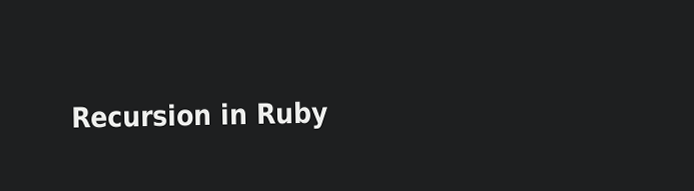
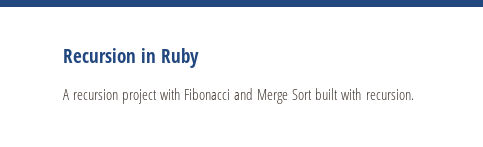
(328, 115) none -> [63,88,414,104] // A recursion project with Fibonacci and Merge Sort built with recursion.

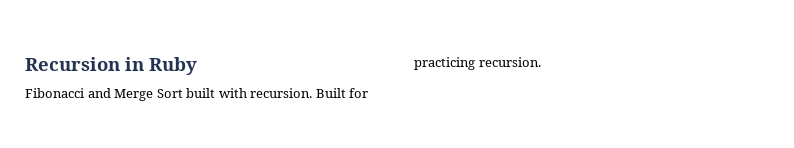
[63,88,181,104] A recursion project with -> (197, 66) none
(414, 94) none -> [315,88,369,98] [414,57,541,70] Built for practicing recursion.

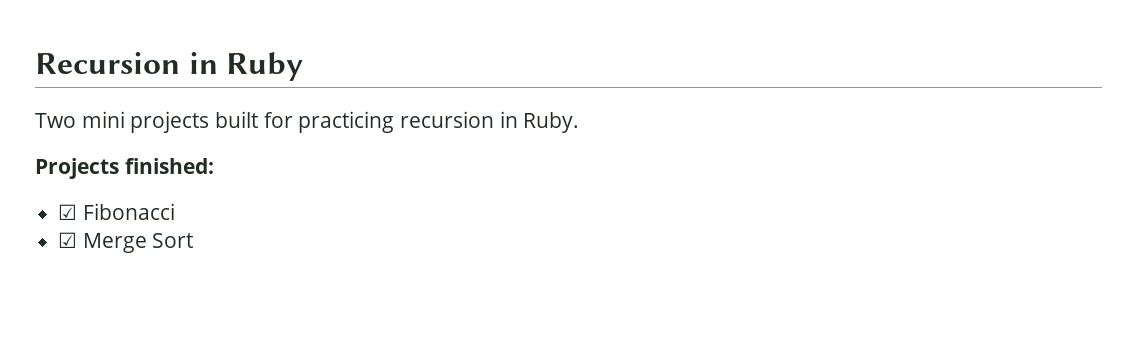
(197, 66) none -> [35,111,580,133] [35,158,214,179] [58,204,78,220] Two mini projects built for practicing recursion in Ruby. // Projects finished: // ☑
[87,88,111,98] and -> [58,232,78,248] // ☑
[186,88,369,98] [414,57,541,70] built with recursion. Built for practicing recursion. -> (194, 240) none

